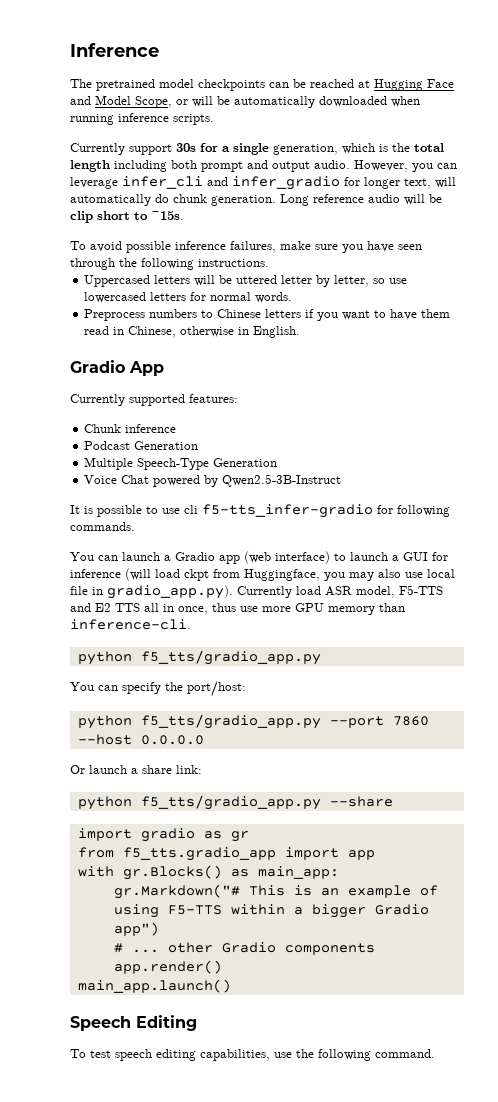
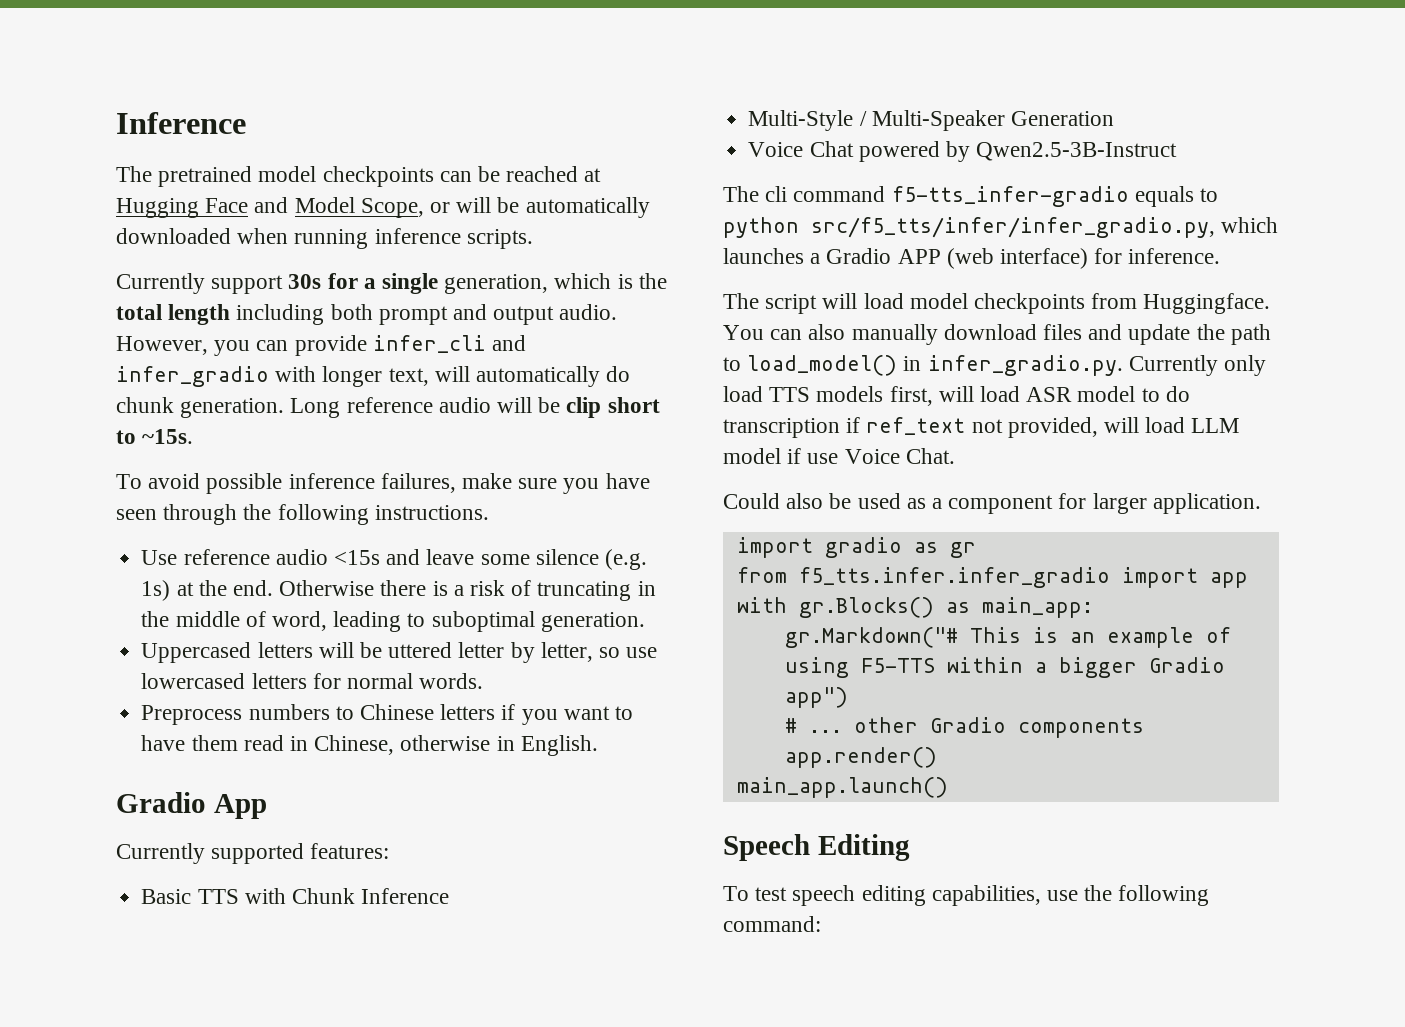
[70,177,118,189] leverage -> [294,335,367,356] provide
[344,177,360,186] for -> [275,366,317,382] with
(269, 263) none -> [141,549,647,570] [141,580,656,601] [141,611,645,632] // Use reference audio <15s and leave some silence (e.g. 1s) at the end. Otherwise there is a risk of truncating in the middle of word, leading to suboptimal generation.
[84,424,177,433] [84,441,199,450] [84,457,210,470] Chunk inference // Podcast Generation // Multiple Speech-Type -> [141,888,450,904] [748,110,1005,131] Basic TTS with Chunk Inference // Multi-Style / Multi-Speaker
[70,504,450,518] [70,522,135,531] [70,551,448,564] [70,568,455,581] [70,585,443,599] [70,603,405,615] [70,619,191,630] [77,650,321,665] [70,681,246,697] [77,714,429,729] [77,734,204,745] [70,765,202,774] [77,795,393,810] It is possible to use cli f5-tts_infer-gradio for following commands. // You can launch a Gradio app (web interface) to launch a GUI for inference (will load ckpt from Huggingface, you may also use local file in gradio_app.py). Currently load ASR model, F5-TTS and E2 TTS all in once, thus use more GPU memory than inference-cli. // python f5_tts/gradio_app.py // You can specify the port/host: // python f5_tts/gradio_app.py --port 7860 --host 0.0.0.0 // Or launch a share link: // python f5_tts/gradio_app.py --share -> [723,186,1219,207] [723,217,1279,238] [723,248,1221,269] [723,293,1271,314] [723,324,1271,345] [723,355,1267,376] [723,386,1190,406] [723,417,1240,438] [723,448,955,464] [723,493,1261,514] The cli command f5-tts_infer-gradio equals to python src/f5_tts/infer/infer_gradio.py, which launches a Gradio APP (web interface) for inference. // The script will load model checkpoints from Huggingface. You can also manually download files and update the path to load_model() in infer_gradio.py. Currently only load TTS models first, will load ASR model to do transcription if ref_text not provided, will load LLM model if use Voice Chat. // Could also be used as a component for larger application.
[122,847,276,861] f5_tts.gradio_app -> [798,567,1110,588] f5_tts.infer.infer_gradio
[375,1049,435,1058] command. -> [723,916,821,932] command:

